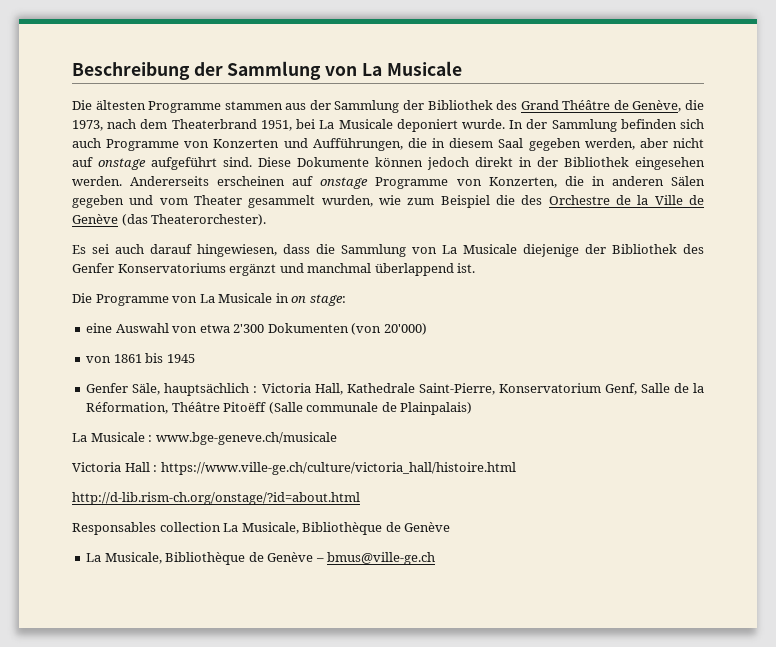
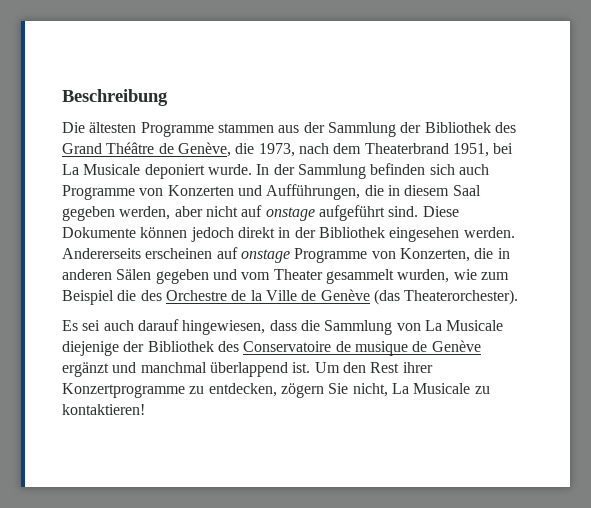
[193,61,462,80] der Sammlung von La Musicale -> (168, 97) none
[72,263,226,273] Genfer Konservatoriums -> [243,340,481,356] Conservatoire de musique de Genève
[72,293,346,306] [86,323,427,335] [86,353,195,363] [86,383,705,396] [86,402,473,415] [72,432,337,445] [72,462,516,475] [72,492,360,505] [72,522,451,535] [86,552,436,565] // Die Programme von La Musicale in on stage: // eine Auswahl von etwa 2'300 Dokumenten (von 20'000) // von 1861 bis 1945 // Genfer Säle, hauptsächlich : Victoria Hall, Kathedrale Saint-Pierre, Konservatorium Genf, Salle de la Réformation, Théâtre Pitoëff (Salle communale de Plainpalais) // La Musicale : www.bge-geneve.ch/musicale // Victoria Hall : https://www.ville-ge.ch/culture/victoria_hall/histoire.html // http://d-lib.rism-ch.org/onstage/?id=about.html // Responsables collection La Musicale, Bibliothèque de Genève // La Musicale, Bibliothèque de Genève – bmus@ville-ge.ch -> [314,362,433,373] [62,383,490,398] [62,404,145,415] Um den Rest ihrer Konzertprogramme zu entdecken, zögern Sie nicht, La Musicale zu kontaktieren!

